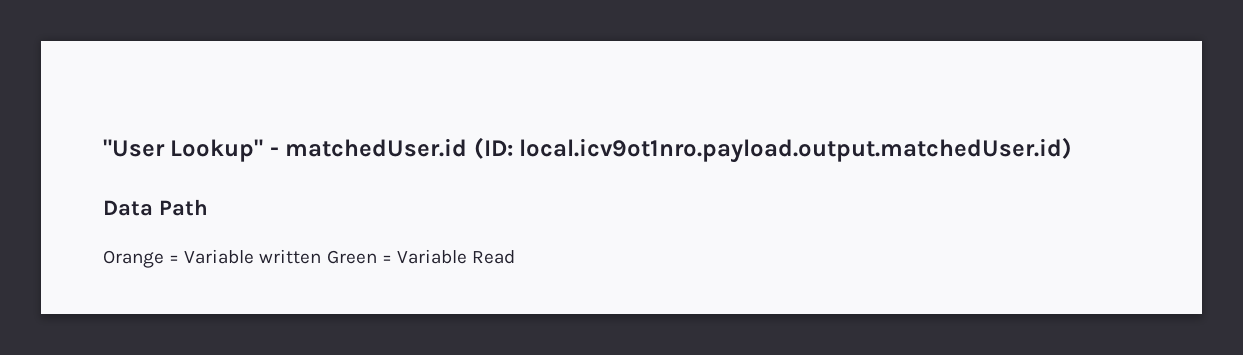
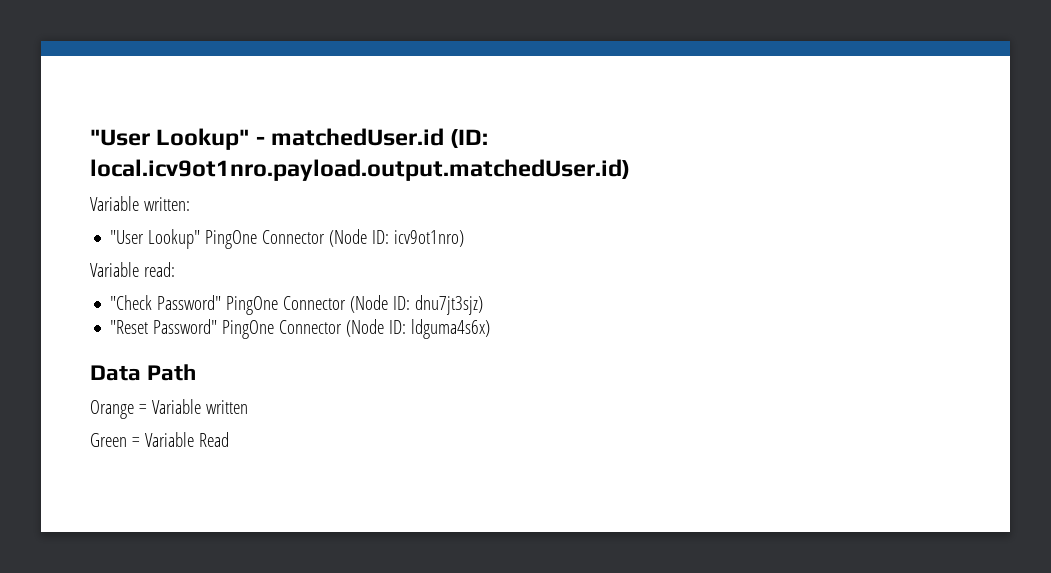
(1073, 150) none -> [90,196,190,211] [110,229,465,249] [90,262,175,277] [110,295,484,315] [110,319,491,339] // Variable written: // "User Lookup" PingOne Connector (Node ID: icv9ot1nro) // Variable read: // "Check Password" PingOne Connector (Node ID: dnu7jt3sjz) // "Reset Password" PingOne Connector (Node ID: ldguma4s6x)
(322, 256) none -> (248, 407) //

